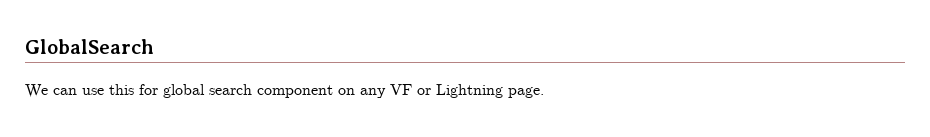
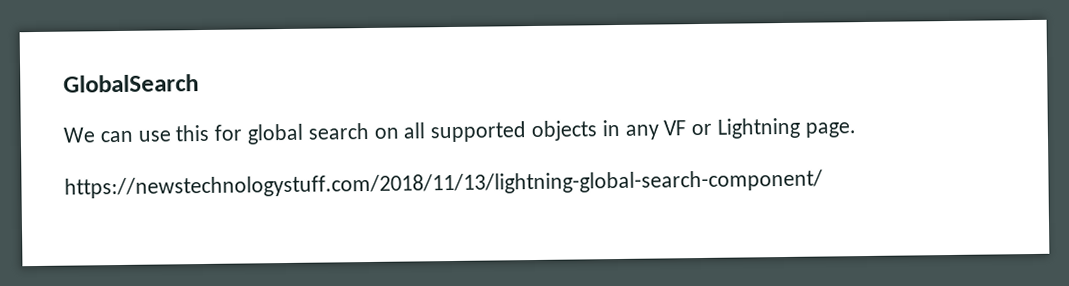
[257,85,355,98] component on -> [373,119,620,143] on all supported objects in
(544, 92) none -> [64,169,823,199] // https://newstechnologystuff.com/2018/11/13/lightning-global-search-component/

